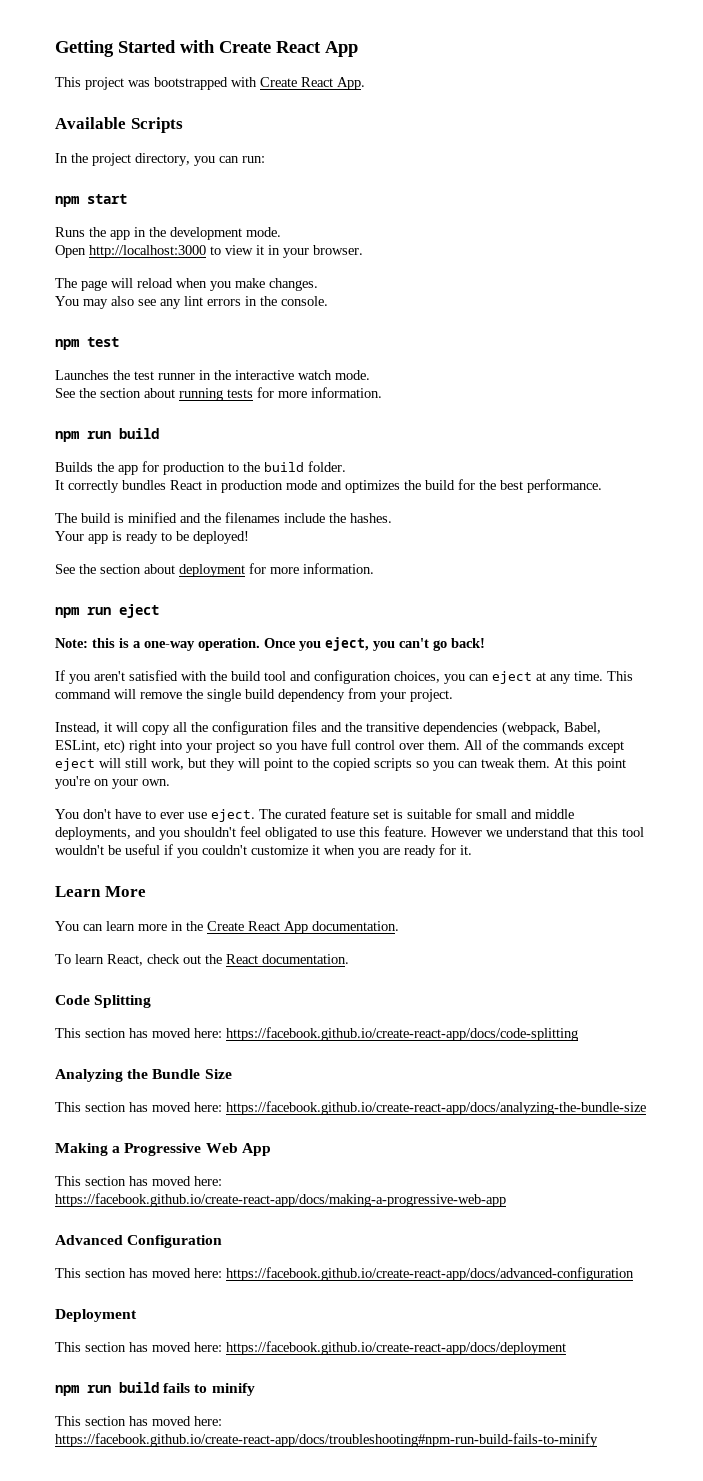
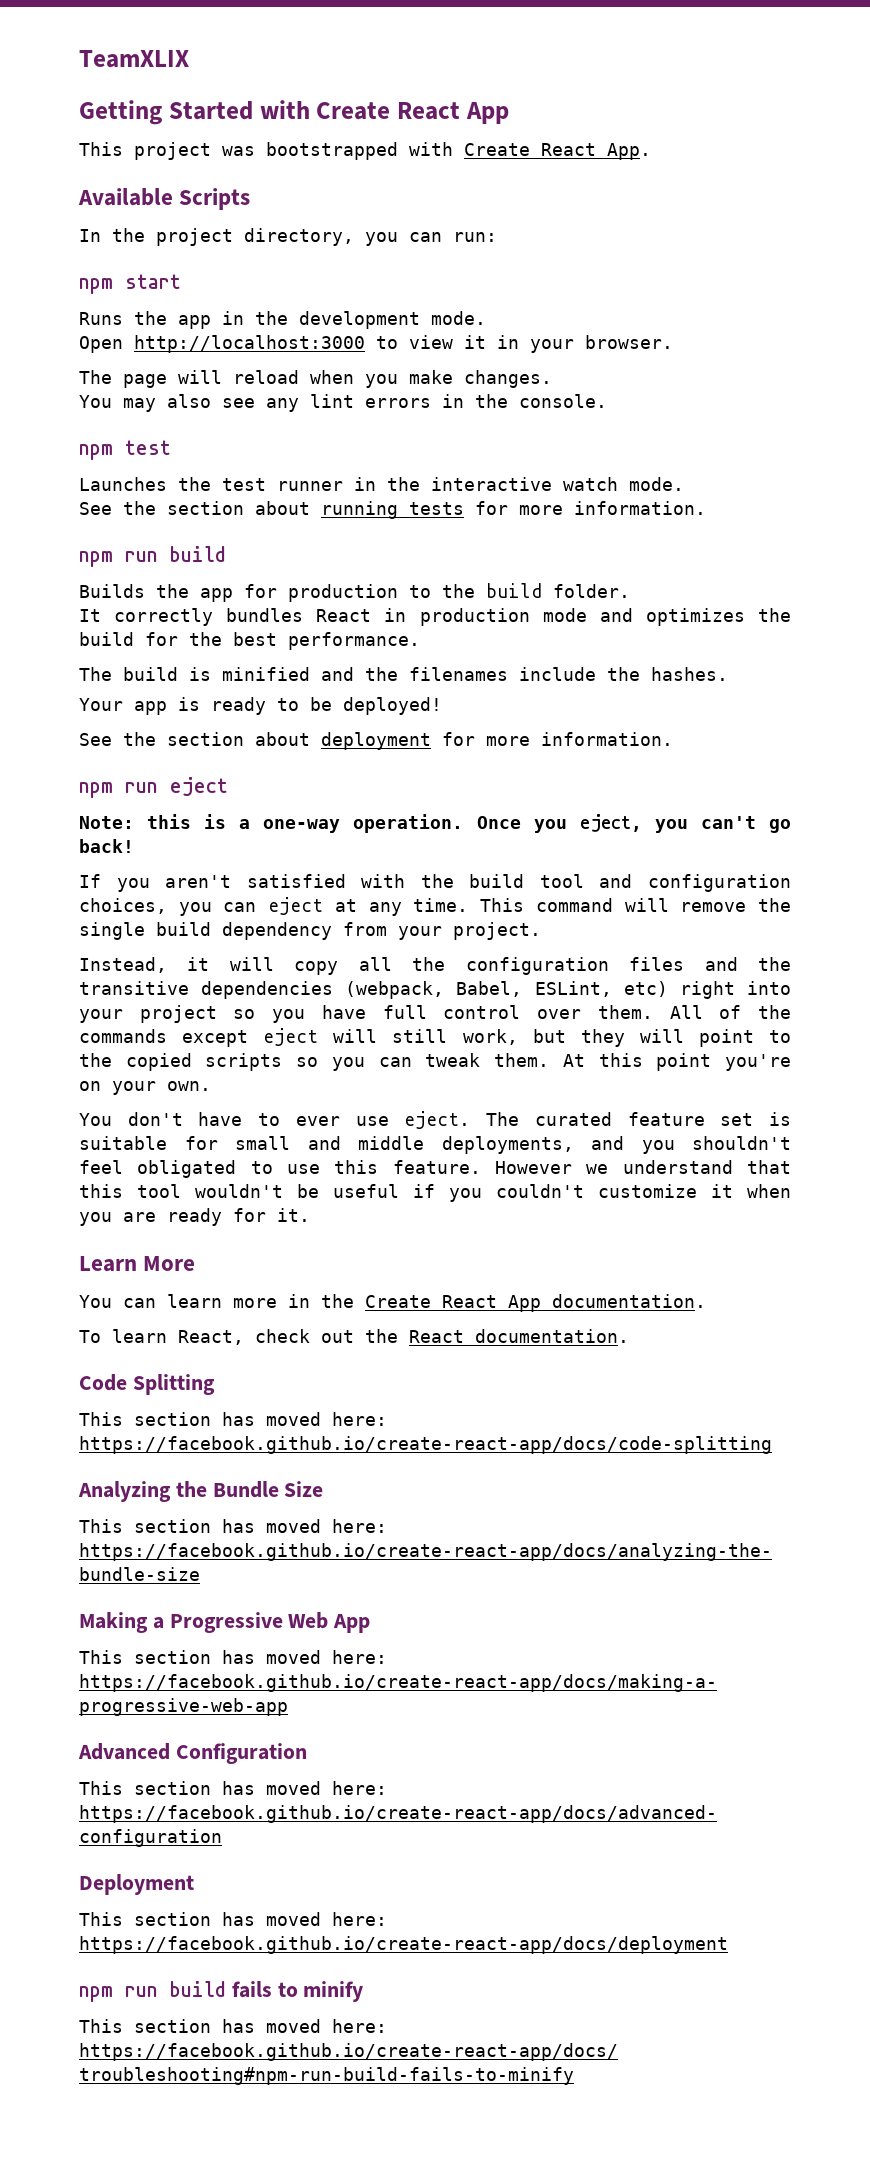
(55, 48) none -> [79,50,189,68] TeamXLIX //

